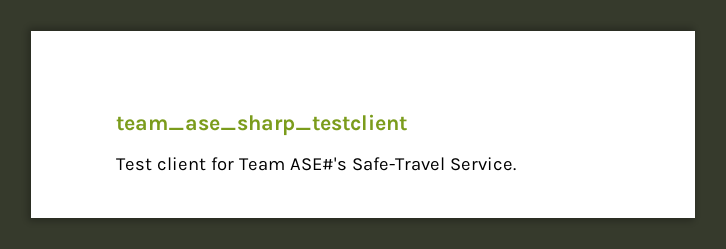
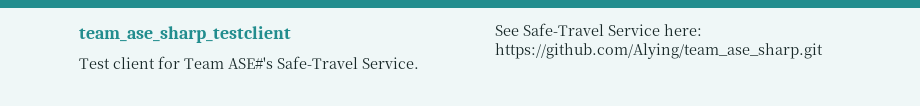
(516, 164) none -> [495,23,702,36] [495,43,823,59] // See Safe-Travel Service here: https://github.com/Alying/team_ase_sharp.git

